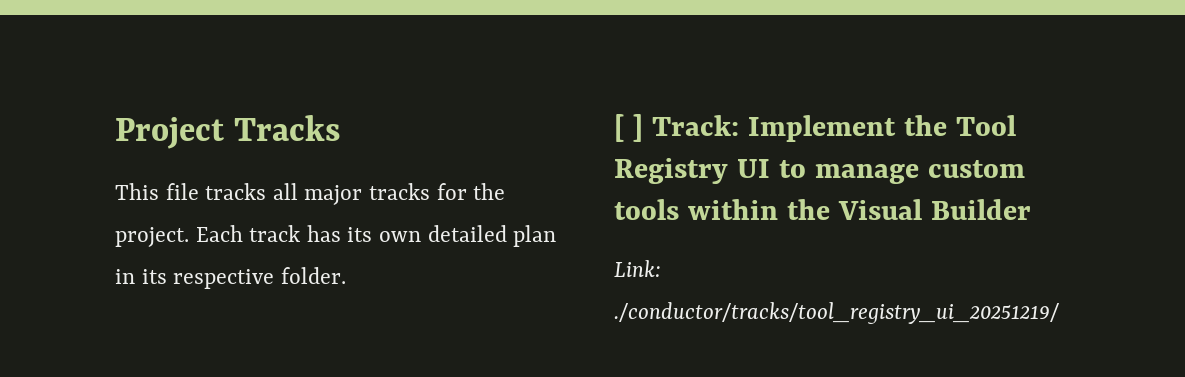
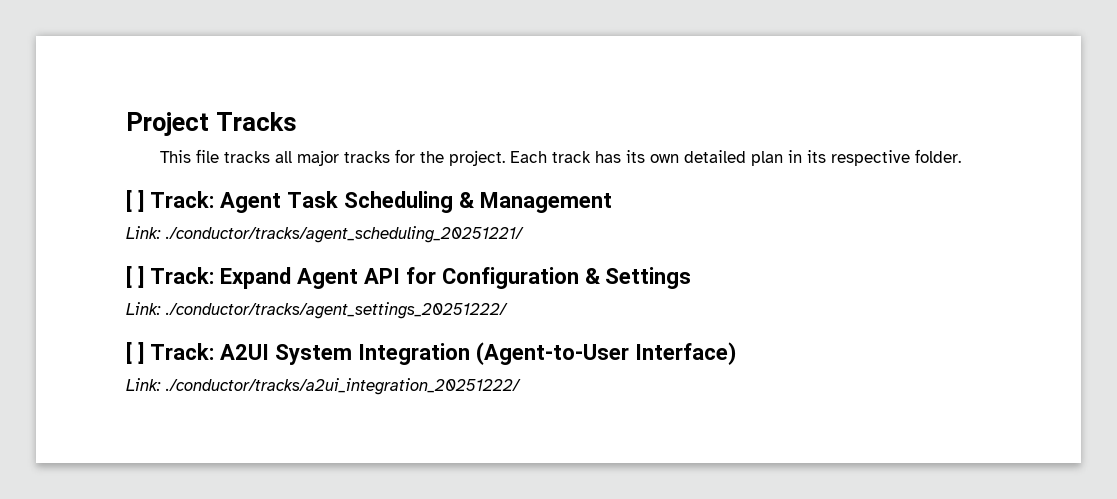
[747,115,1016,142] [614,158,1025,184] [614,199,1031,220] [614,260,661,277] [614,302,1060,324] Implement the Tool Registry UI to manage custom tools within the Visual Builder // Link: ./conductor/tracks/tool_registry_ui_20251219/ -> [219,191,612,213] [126,226,524,243] [126,266,692,289] [126,302,508,319] [126,342,736,365] [126,378,521,395] Agent Task Scheduling & Management // Link: ./conductor/tracks/agent_scheduling_20251221/ // [ ] Track: Expand Agent API for Configuration & Settings // Link: ./conductor/tracks/agent_settings_20251222/ // [ ] Track: A2UI System Integration (Agent-to-User Interface) // Link: ./conductor/tracks/a2ui_integration_20251222/

